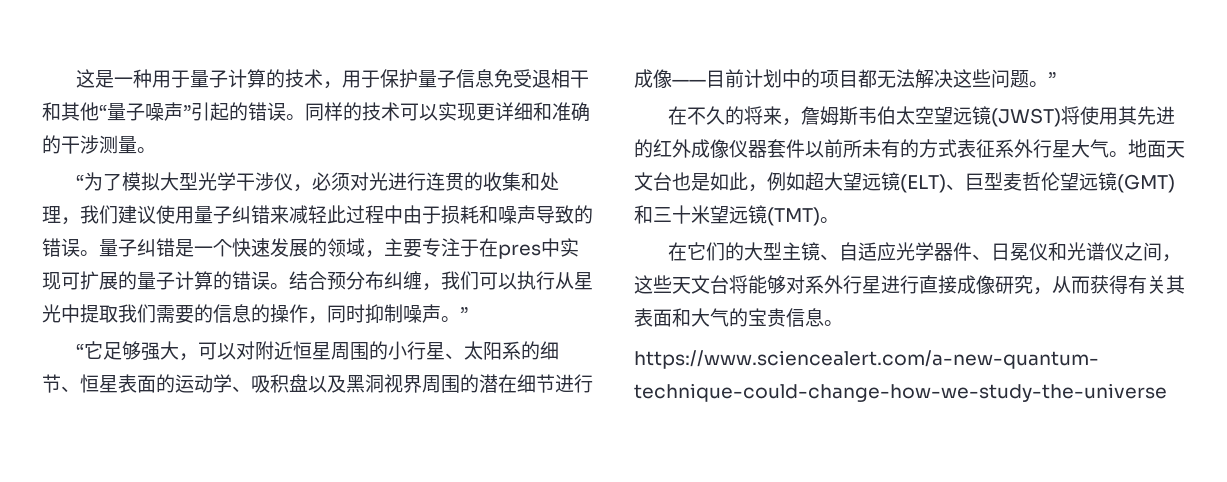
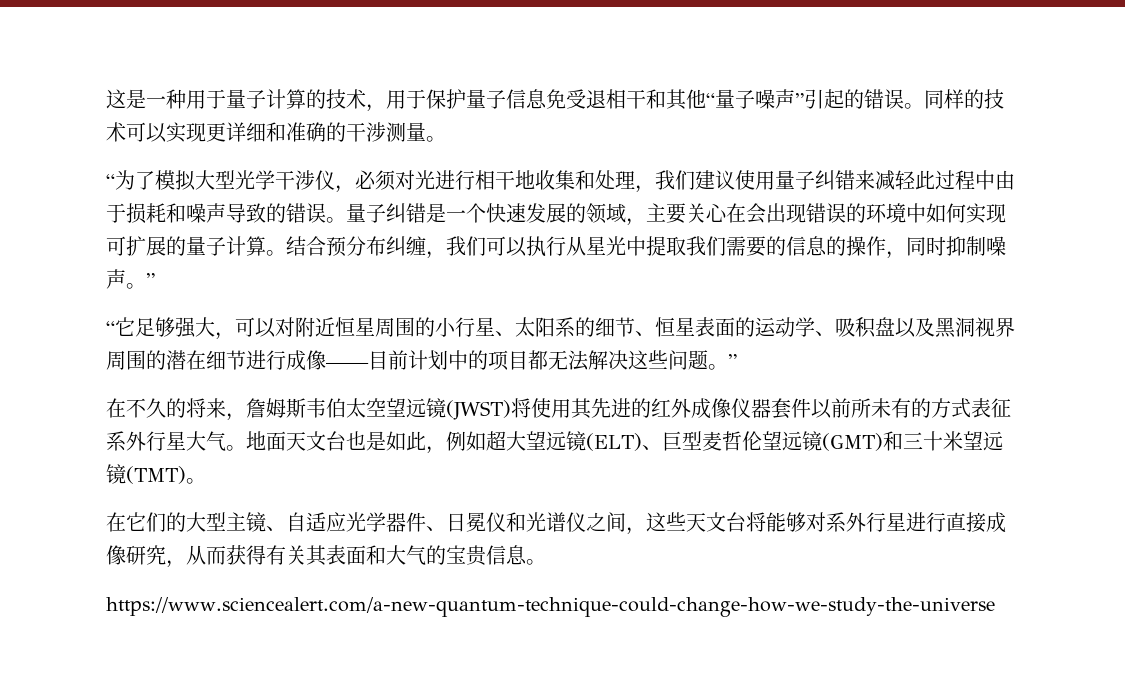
[426,172,484,191] 连贯的 -> [475,170,535,190] 相干地
[422,238,560,259] 专注于在pres中 -> [686,203,966,224] 关心在会出现错误的环境中如何
[213,271,270,290] 的错误 -> (266, 246) none

